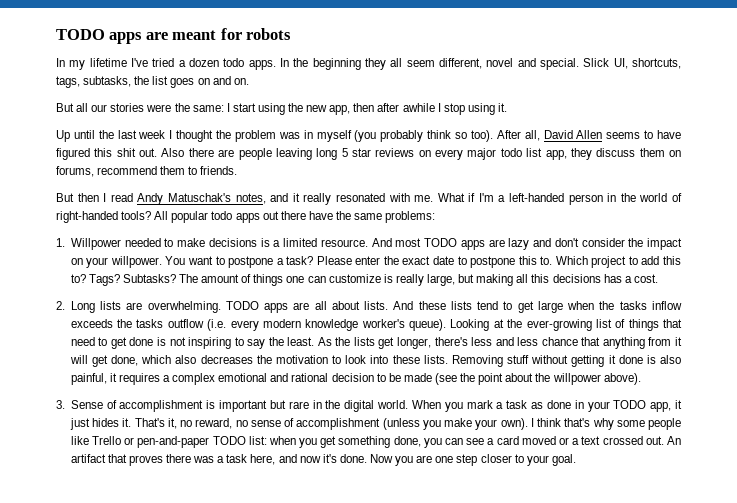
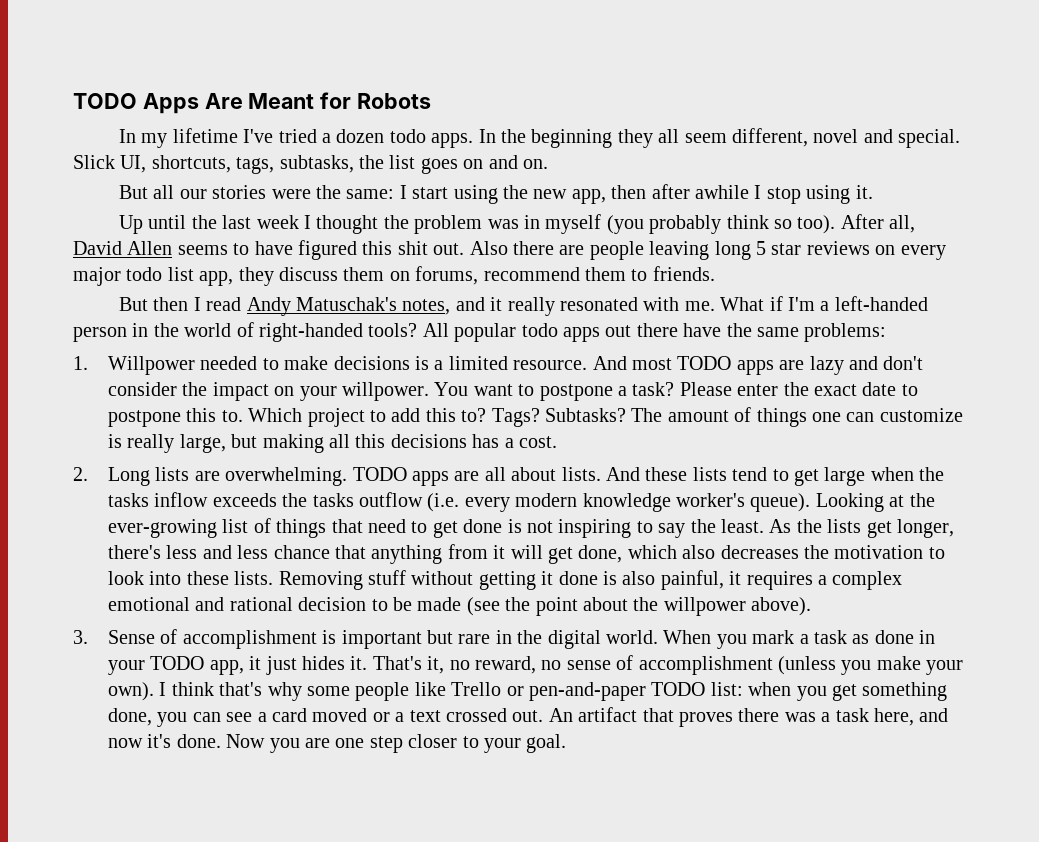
[56,28,292,44] TODO apps are meant for robots -> [73,92,432,114] TODO Apps Are Meant for Robots

